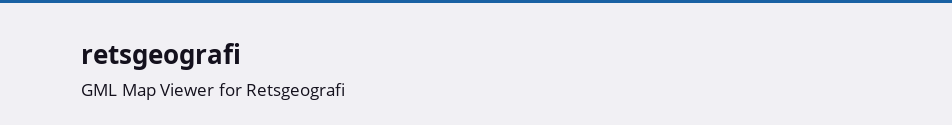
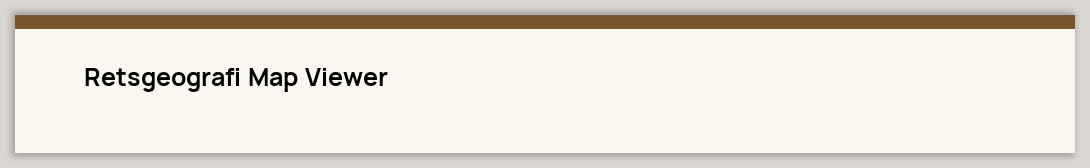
[81,43,241,70] [81,83,346,100] retsgeografi // GML Map Viewer for Retsgeografi -> [84,68,388,92] Retsgeografi Map Viewer

